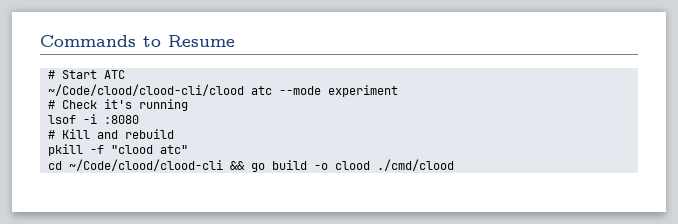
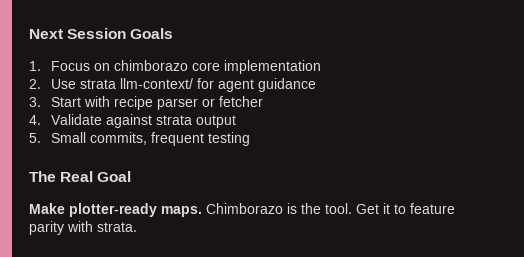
[40,35,235,47] [47,70,125,79] [47,84,398,97] [47,99,188,111] [47,114,139,124] [47,129,174,139] [47,144,188,156] [47,159,454,172] Commands to Resume // # Start ATC // ~/Code/clood/clood-cli/clood atc --mode experiment // # Check it's running // lsof -i :8080 // # Kill and rebuild // pkill -f "clood atc" // cd ~/Code/clood/clood-cli && go build -o clood ./cmd/clood -> [29,28,174,39] [29,60,322,74] [29,78,317,92] [29,96,264,110] [29,114,237,128] [29,132,251,146] [29,171,132,182] [29,203,455,217] [29,221,137,235] Next Session Goals // 1. Focus on chimborazo core implementation // 2. Use strata llm-context/ for agent guidance // 3. Start with recipe parser or fetcher // 4. Validate against strata output // 5. Small commits, frequent testing // The Real Goal // Make plotter-ready maps. Chimborazo is the tool. Get it to feature parity with strata.

